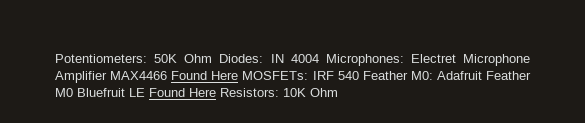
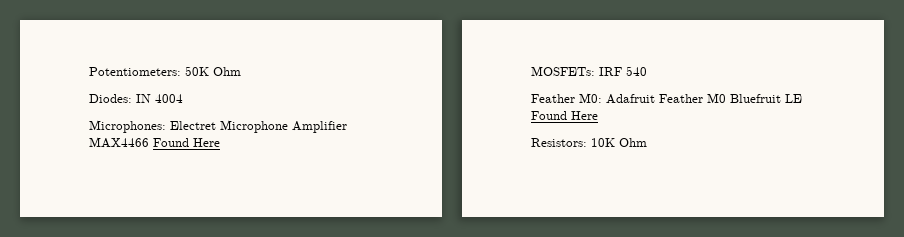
(213, 58) none -> (241, 71) //
(319, 58) none -> (183, 98) //
(239, 75) none -> (220, 142) //
(359, 75) none -> (647, 71) //
(216, 92) none -> (598, 115) //

